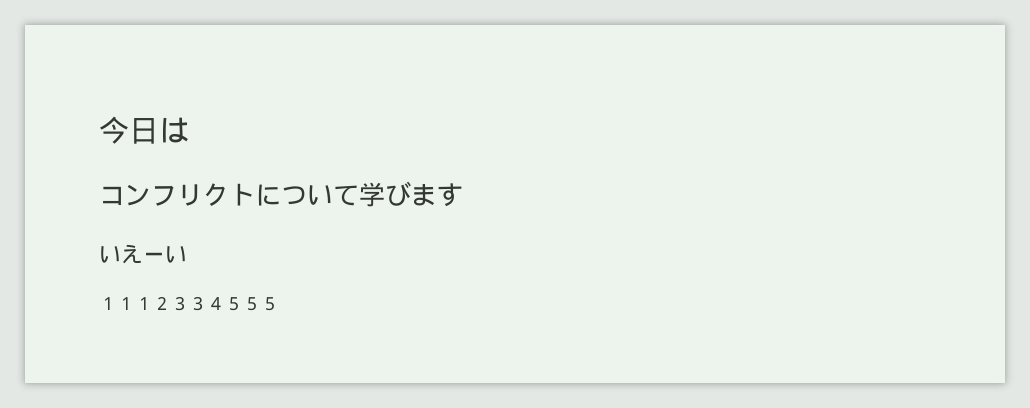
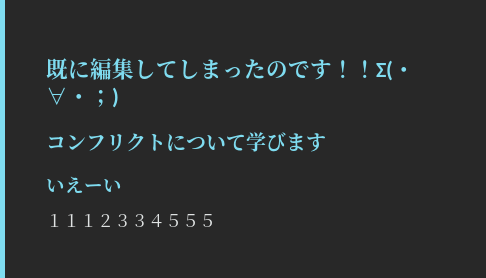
[99,116,189,144] 今日は -> [46,58,415,81] [46,87,119,108] 既に編集してしまったのです！！Σ(・∀・；)

